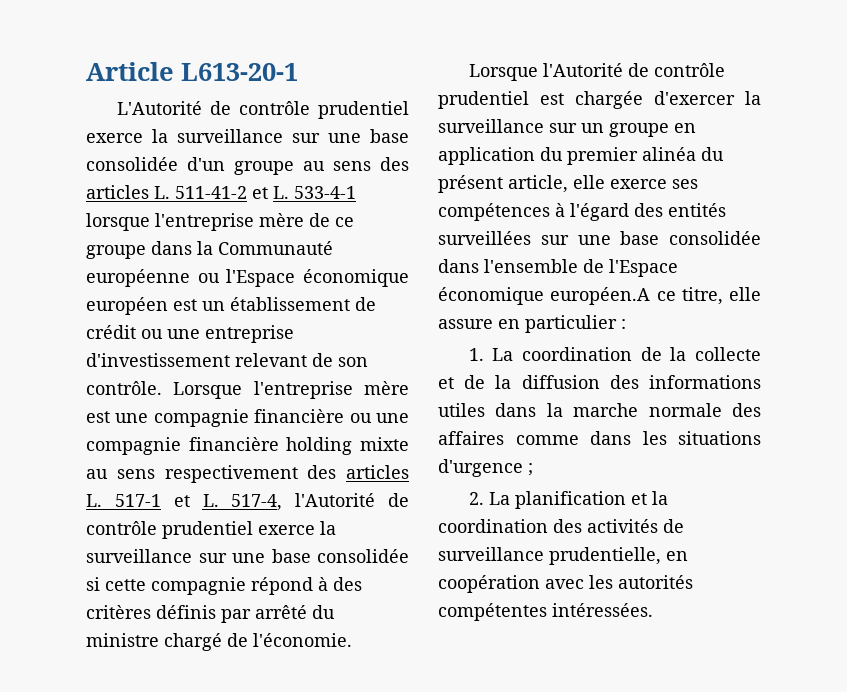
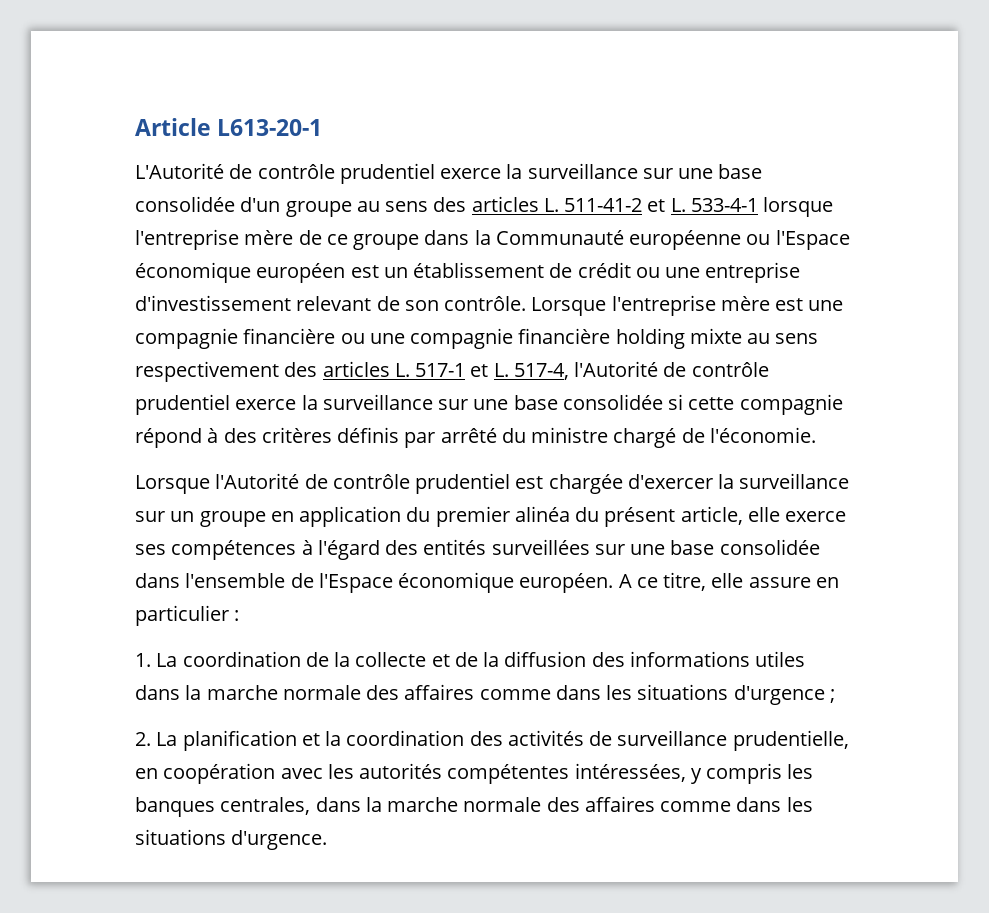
[550,287,651,305] européen.A -> [519,573,632,593] européen. A
[552,603,653,617] intéressées. -> [574,763,814,784] [135,796,813,817] [135,829,328,850] intéressées, y compris les banques centrales, dans la marche normale des affaires comme dans les situations d'urgence.

